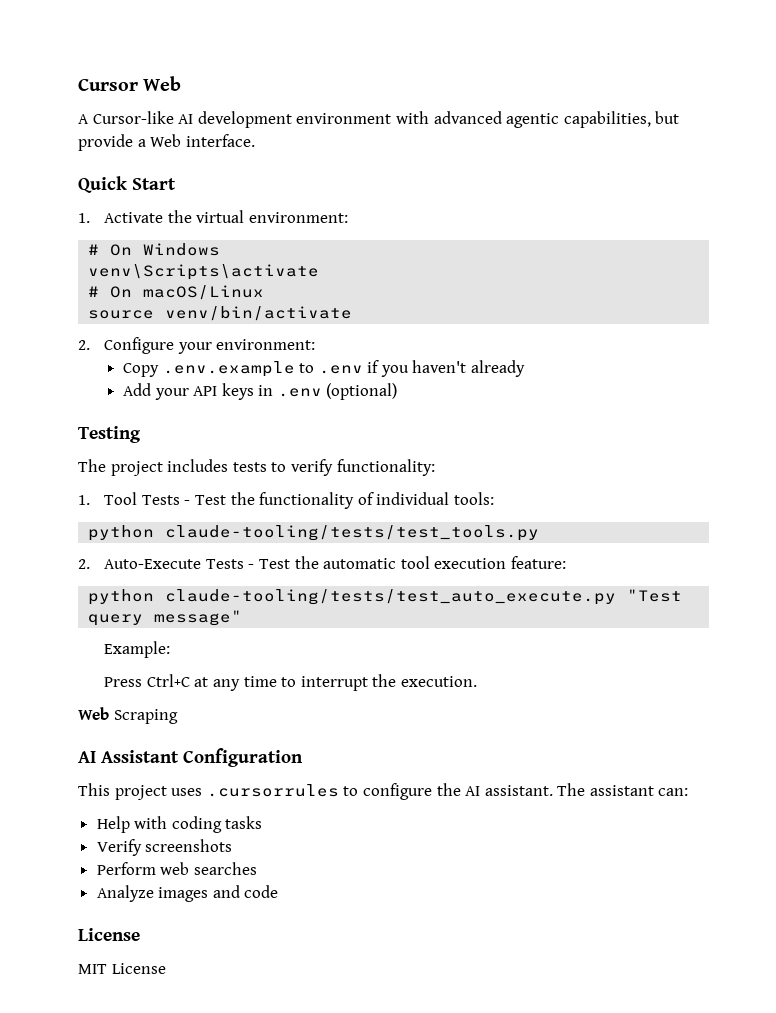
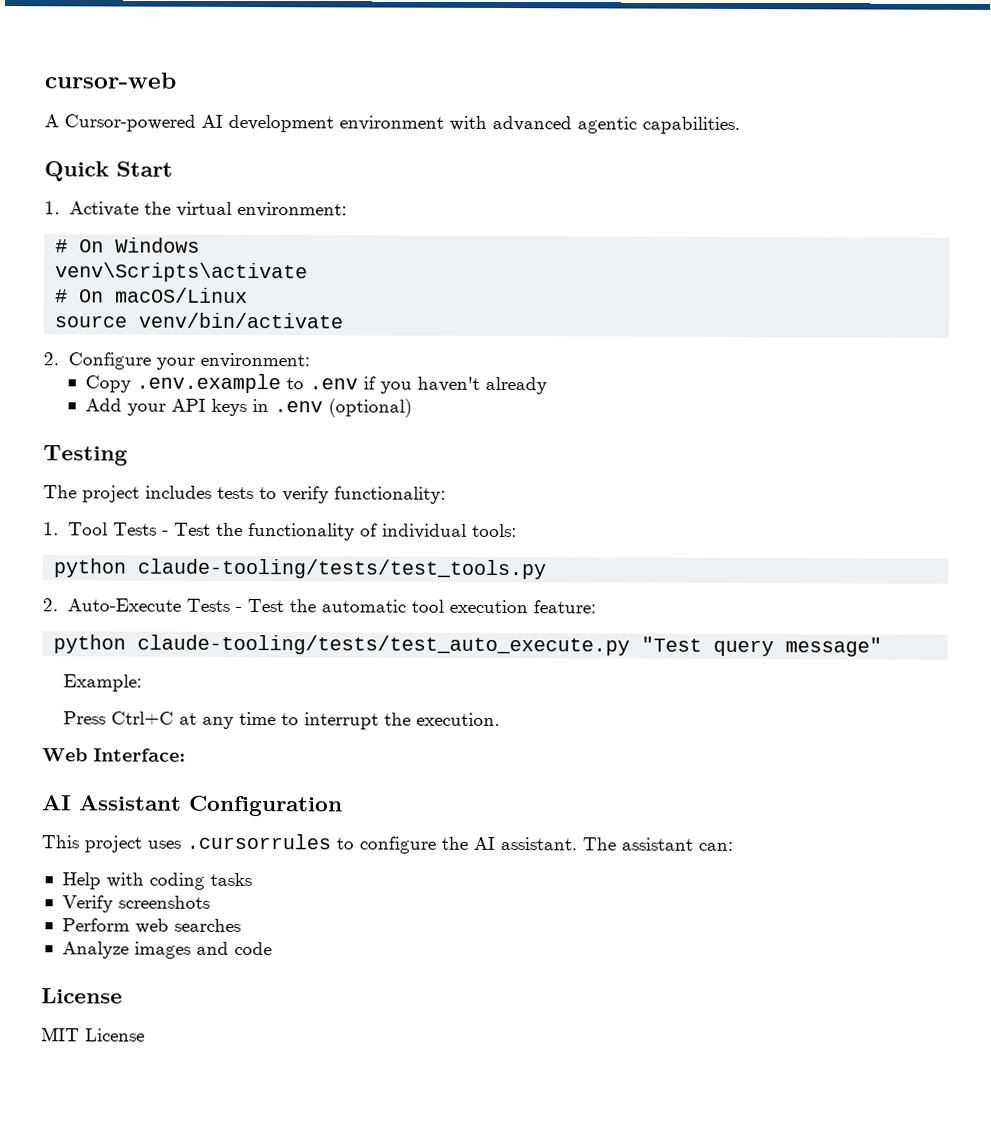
[78,76,182,91] Cursor Web -> [44,72,176,89] cursor-web
[92,111,174,124] Cursor-like -> [64,114,196,132] Cursor-powered
[563,111,680,128] [78,134,255,151] capabilities, but provide a Web interface. -> [642,116,740,134] capabilities.
[113,709,178,724] Scraping -> [93,748,186,762] Interface:

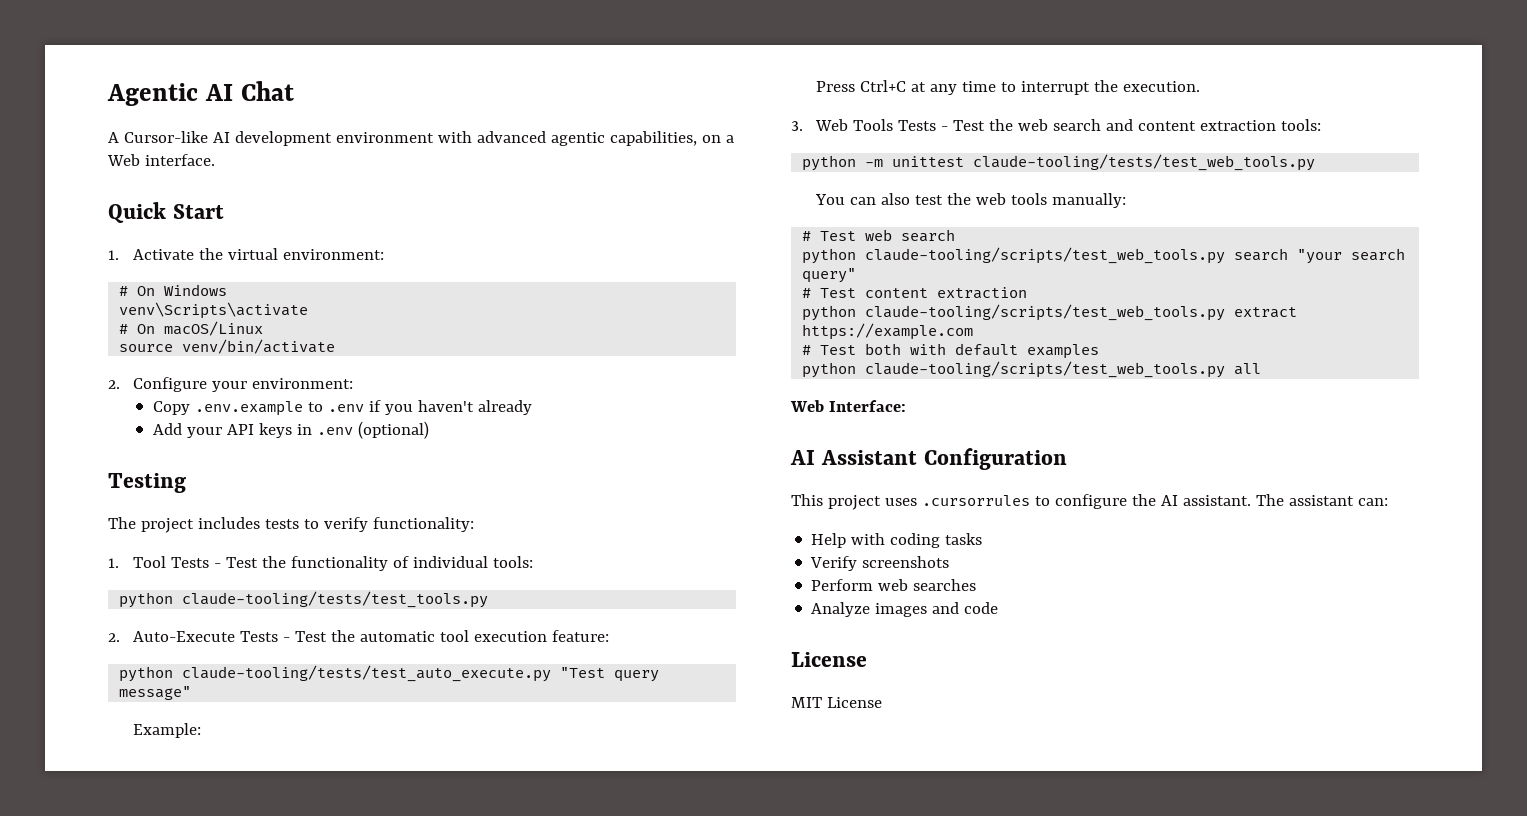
[44,72,176,89] cursor-web -> [107,81,294,106] Agentic AI Chat
[64,114,196,132] Cursor-powered -> [123,131,208,143] Cursor-like
[642,116,740,134] capabilities. -> [609,131,734,146] [107,154,215,166] capabilities, on a Web interface.
(501, 719) none -> [791,119,1321,131] [802,154,1316,171] [814,193,1126,208] [802,229,956,242] [802,247,1406,264] [802,268,857,283] [802,287,1028,299] [802,304,1298,321] [802,323,974,340] [802,343,1100,359] [802,361,1262,378] // 3. Web Tools Tests - Test the web search and content extraction tools: // python -m unittest claude-tooling/tests/test_web_tools.py // You can also test the web tools manually: // # Test web search // python claude-tooling/scripts/test_web_tools.py search "your search query" // # Test content extraction // python claude-tooling/scripts/test_web_tools.py extract https://example.com // # Test both with default examples // python claude-tooling/scripts/test_web_tools.py all

